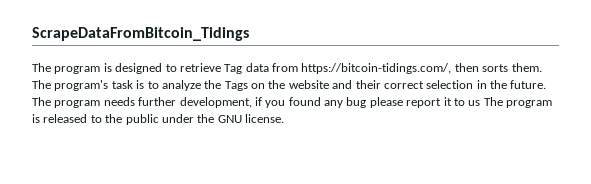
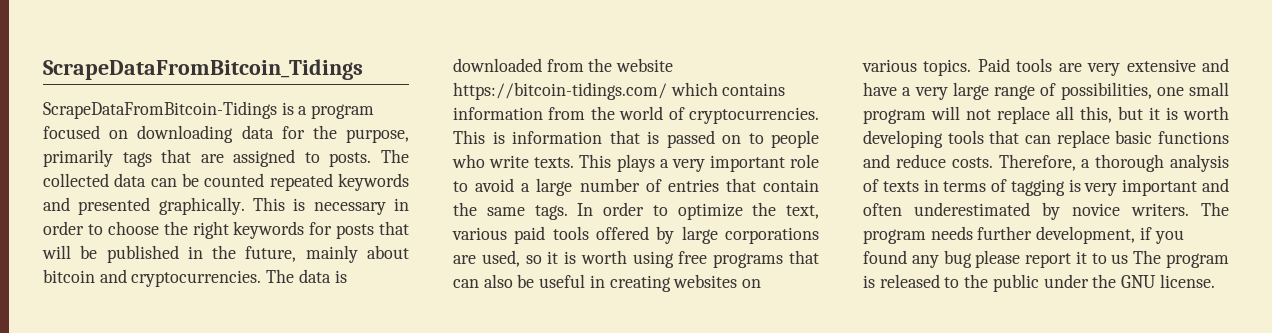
[32,63,542,74] [32,80,547,91] The program is designed to retrieve Tag data from https://bitcoin-tidings.com/, then sorts them. The program's task is to analyze the Tags on the website and their correct selection in the future. -> [43,101,375,119] [43,125,409,143] [43,149,409,167] [43,173,410,191] [43,197,409,215] [43,221,409,239] [42,245,409,263] [43,269,347,287] [453,58,674,72] [453,82,786,100] [453,106,819,124] [453,130,819,148] [452,154,819,172] [453,178,819,196] [453,202,819,220] [452,226,819,244] [453,250,819,268] [453,274,762,292] [862,58,1229,76] [863,82,1229,100] [863,106,1229,124] [863,130,1229,148] [863,154,1229,172] [863,178,1229,196] [863,202,1189,220] ScrapeDataFromBitcoin-Tidings is a program focused on downloading data for the purpose, primarily tags that are assigned to posts. The collected data can be counted repeated keywords and presented graphically. This is necessary in order to choose the right keywords for posts that will be published in the future, mainly about bitcoin and cryptocurrencies. The data is downloaded from the website https://bitcoin-tidings.com/ which contains information from the world of cryptocurrencies. This is information that is passed on to people who write texts. This plays a very important role to avoid a large number of entries that contain the same tags. In order to optimize the text, various paid tools offered by large corporations are used, so it is worth using free programs that can also be useful in creating websites on various topics. Paid tools are very extensive and have a very large range of possibilities, one small program will not replace all this, but it is worth developing tools that can replace basic functions and reduce costs. Therefore, a thorough analysis of texts in terms of tagging is very important and often underestimated by novice writers.

